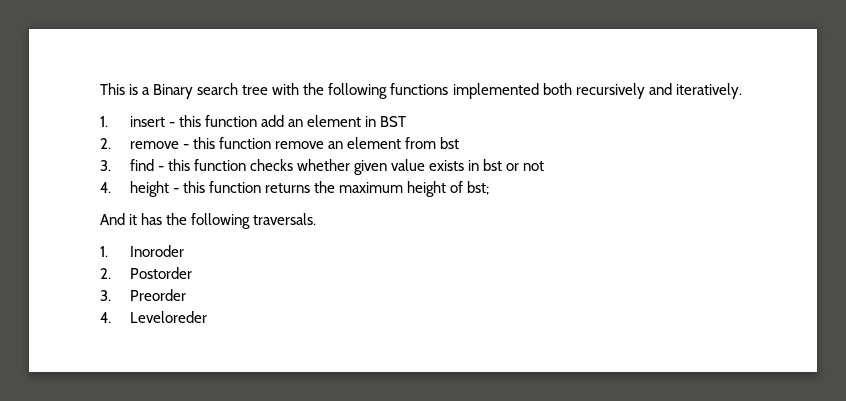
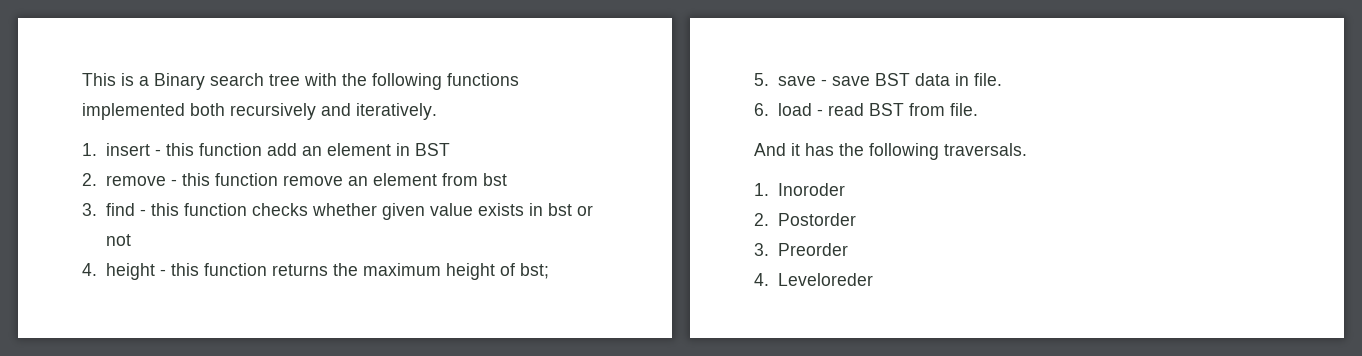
(490, 188) none -> [754,73,1002,86] [754,103,978,116] // 5. save - save BST data in file. // 6. load - read BST from file.

